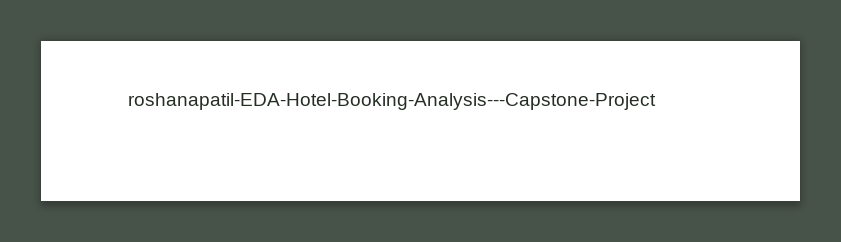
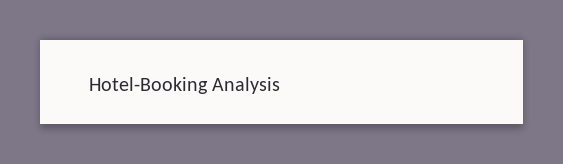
[128,93,656,110] roshanapatil-EDA-Hotel-Booking-Analysis---Capstone-Project -> [89,77,281,94] Hotel-Booking Analysis

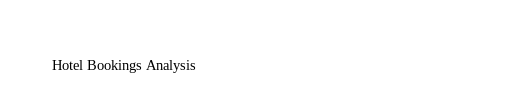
[89,77,208,94] Hotel-Booking -> [52,60,142,73] Hotel Bookings

